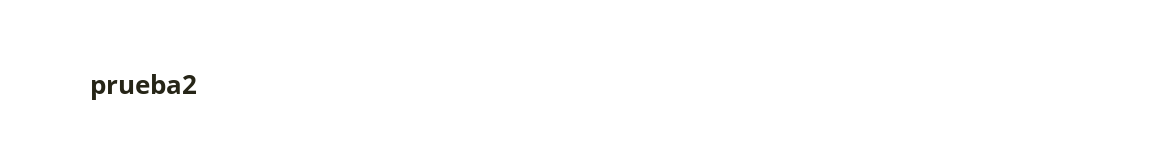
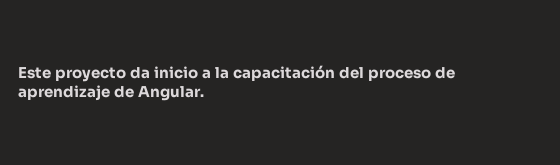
[90,74,197,100] prueba2 -> [18,65,456,82] [18,85,205,101] Este proyecto da inicio a la capacitación del proceso de aprendizaje de Angular.

